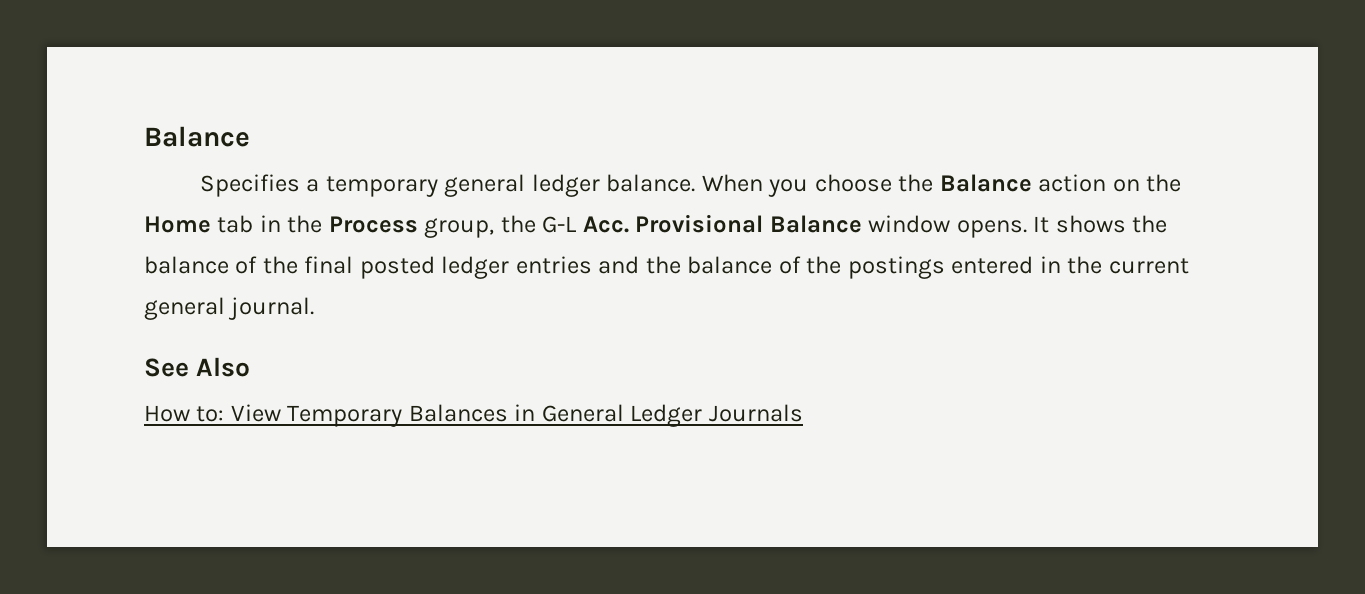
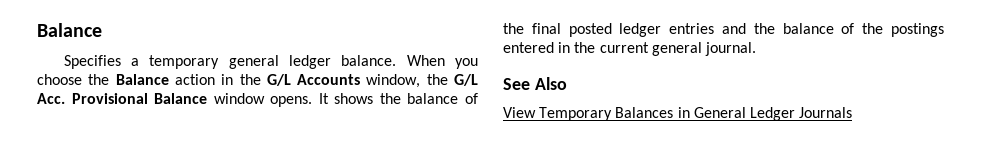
[1112,174,1181,192] [144,215,577,238] on the Home tab in the Process group, the G-L -> [221,74,479,88] in the G/L Accounts window, the G/L
[144,405,225,422] How to: -> (567, 83) none

